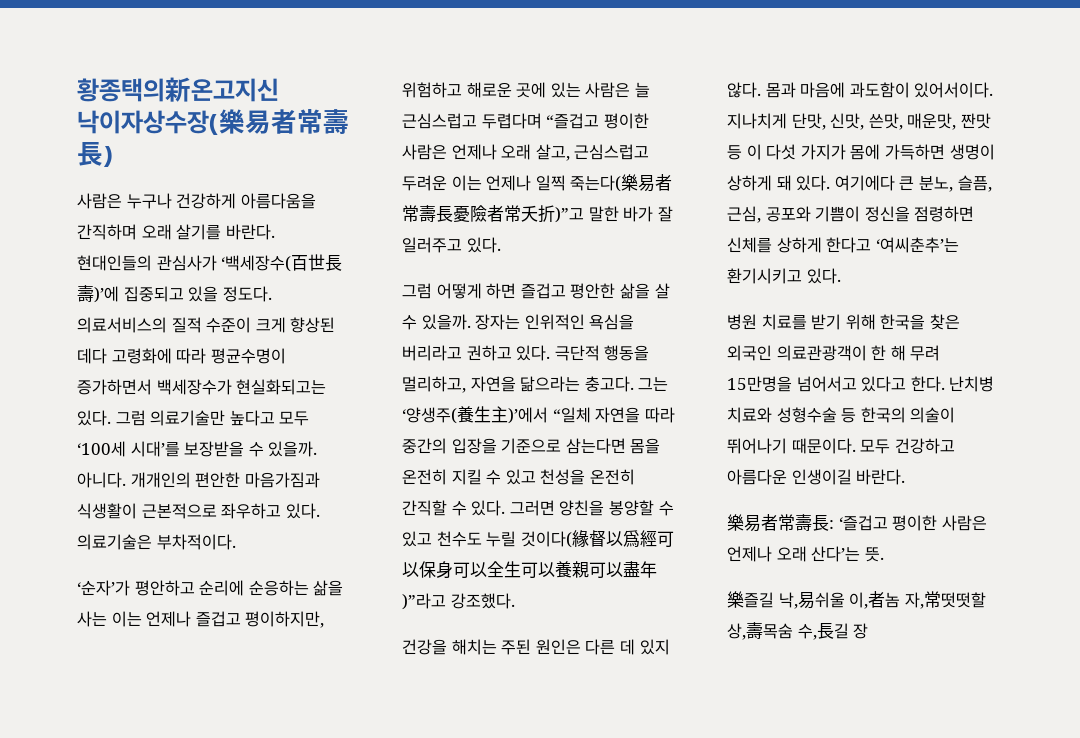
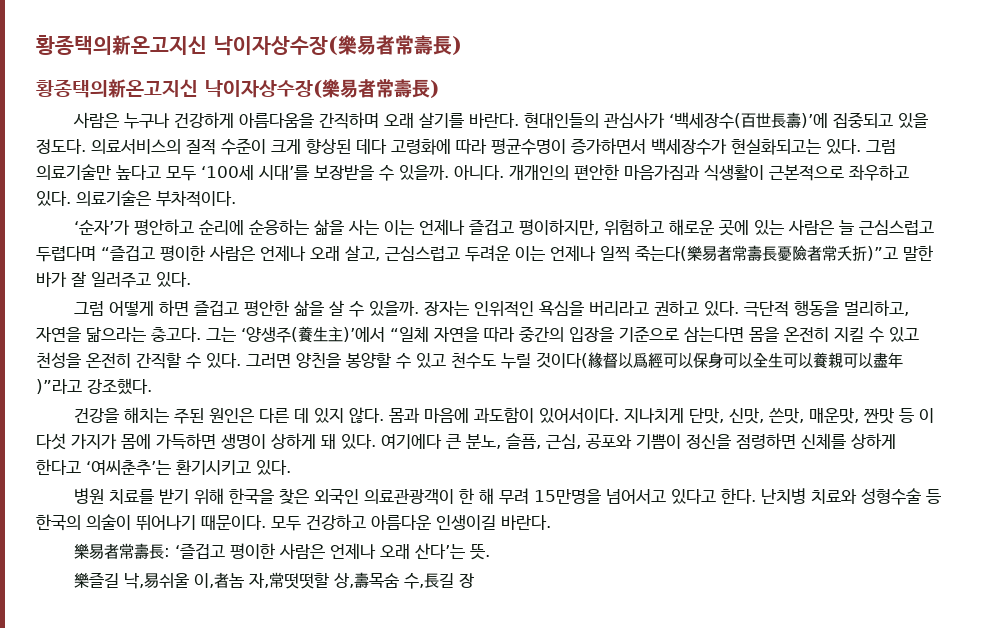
[77,77,279,102] [77,109,349,135] [77,142,113,167] 황종택의新온고지신 낙이자상수장(樂易者常壽長) -> [36,35,462,56] [36,79,439,98] 황종택의新온고지신 낙이자상수장(樂易者常壽長) // 황종택의新온고지신 낙이자상수장(樂易者常壽長)

